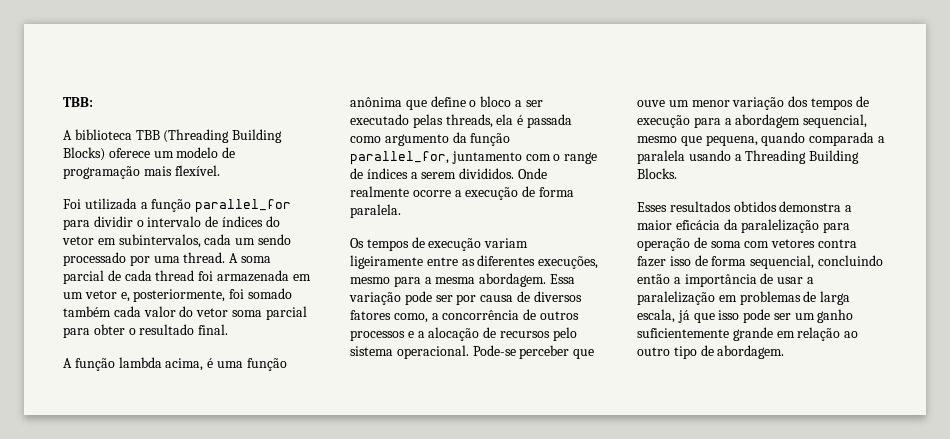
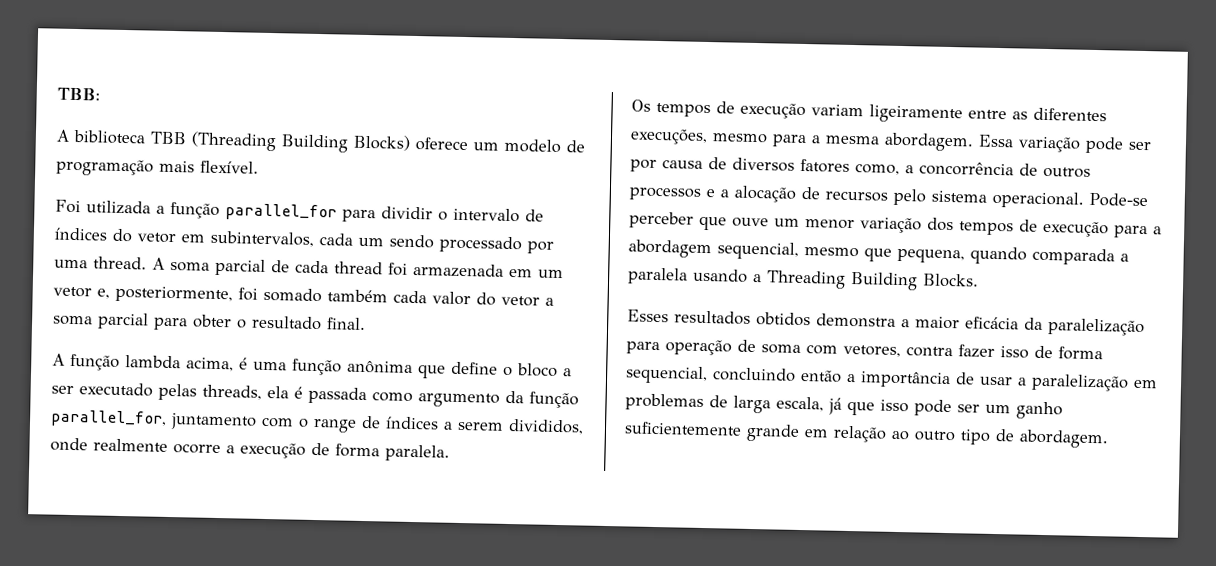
(229, 312) none -> [545,297,554,306] a
[459,168,547,179] divididos. Onde -> [508,418,584,435] [50,437,88,452] divididos, onde
[771,239,816,248] vetores -> [843,344,901,358] vetores,

